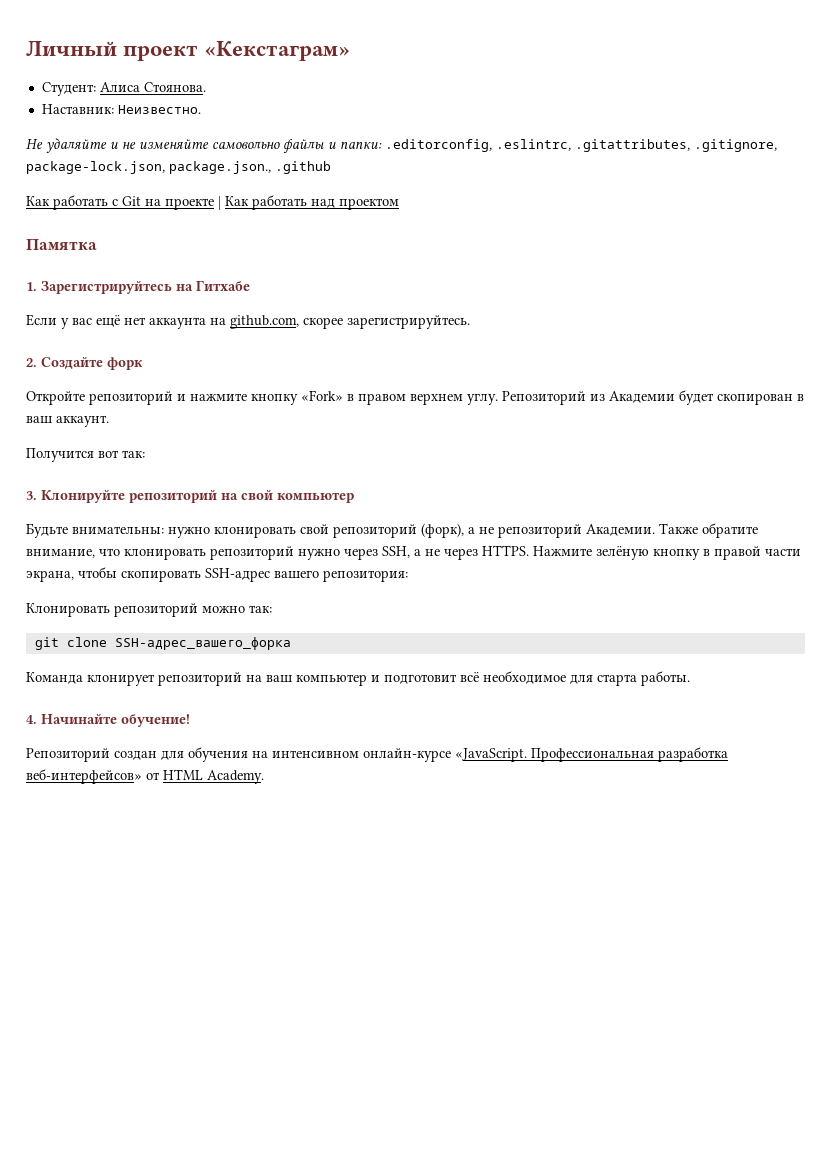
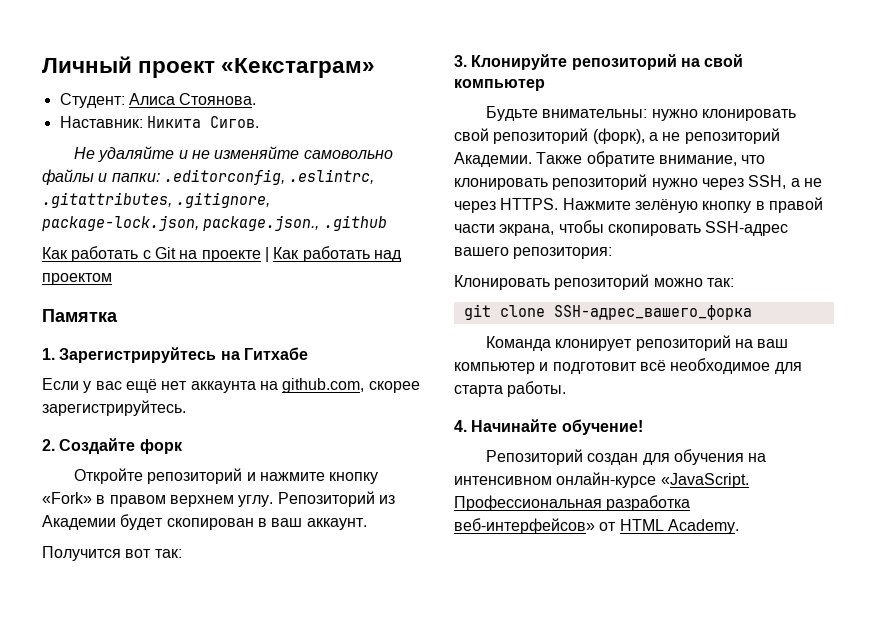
[117,105,201,114] Неизвестно. -> [146,116,259,128] Никита Сигов.

